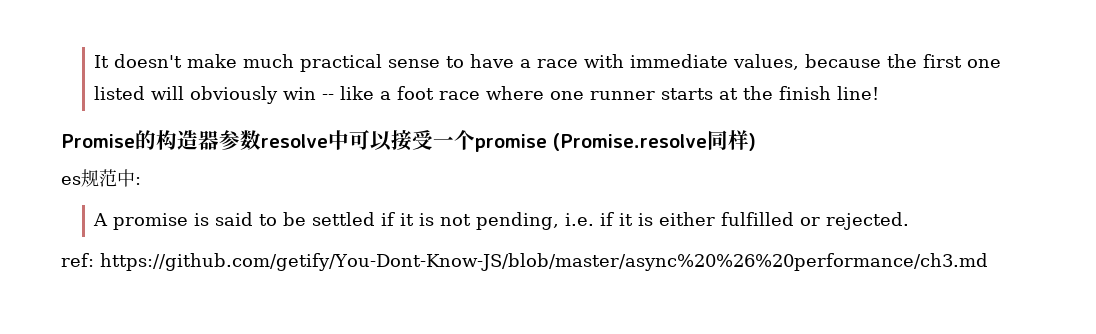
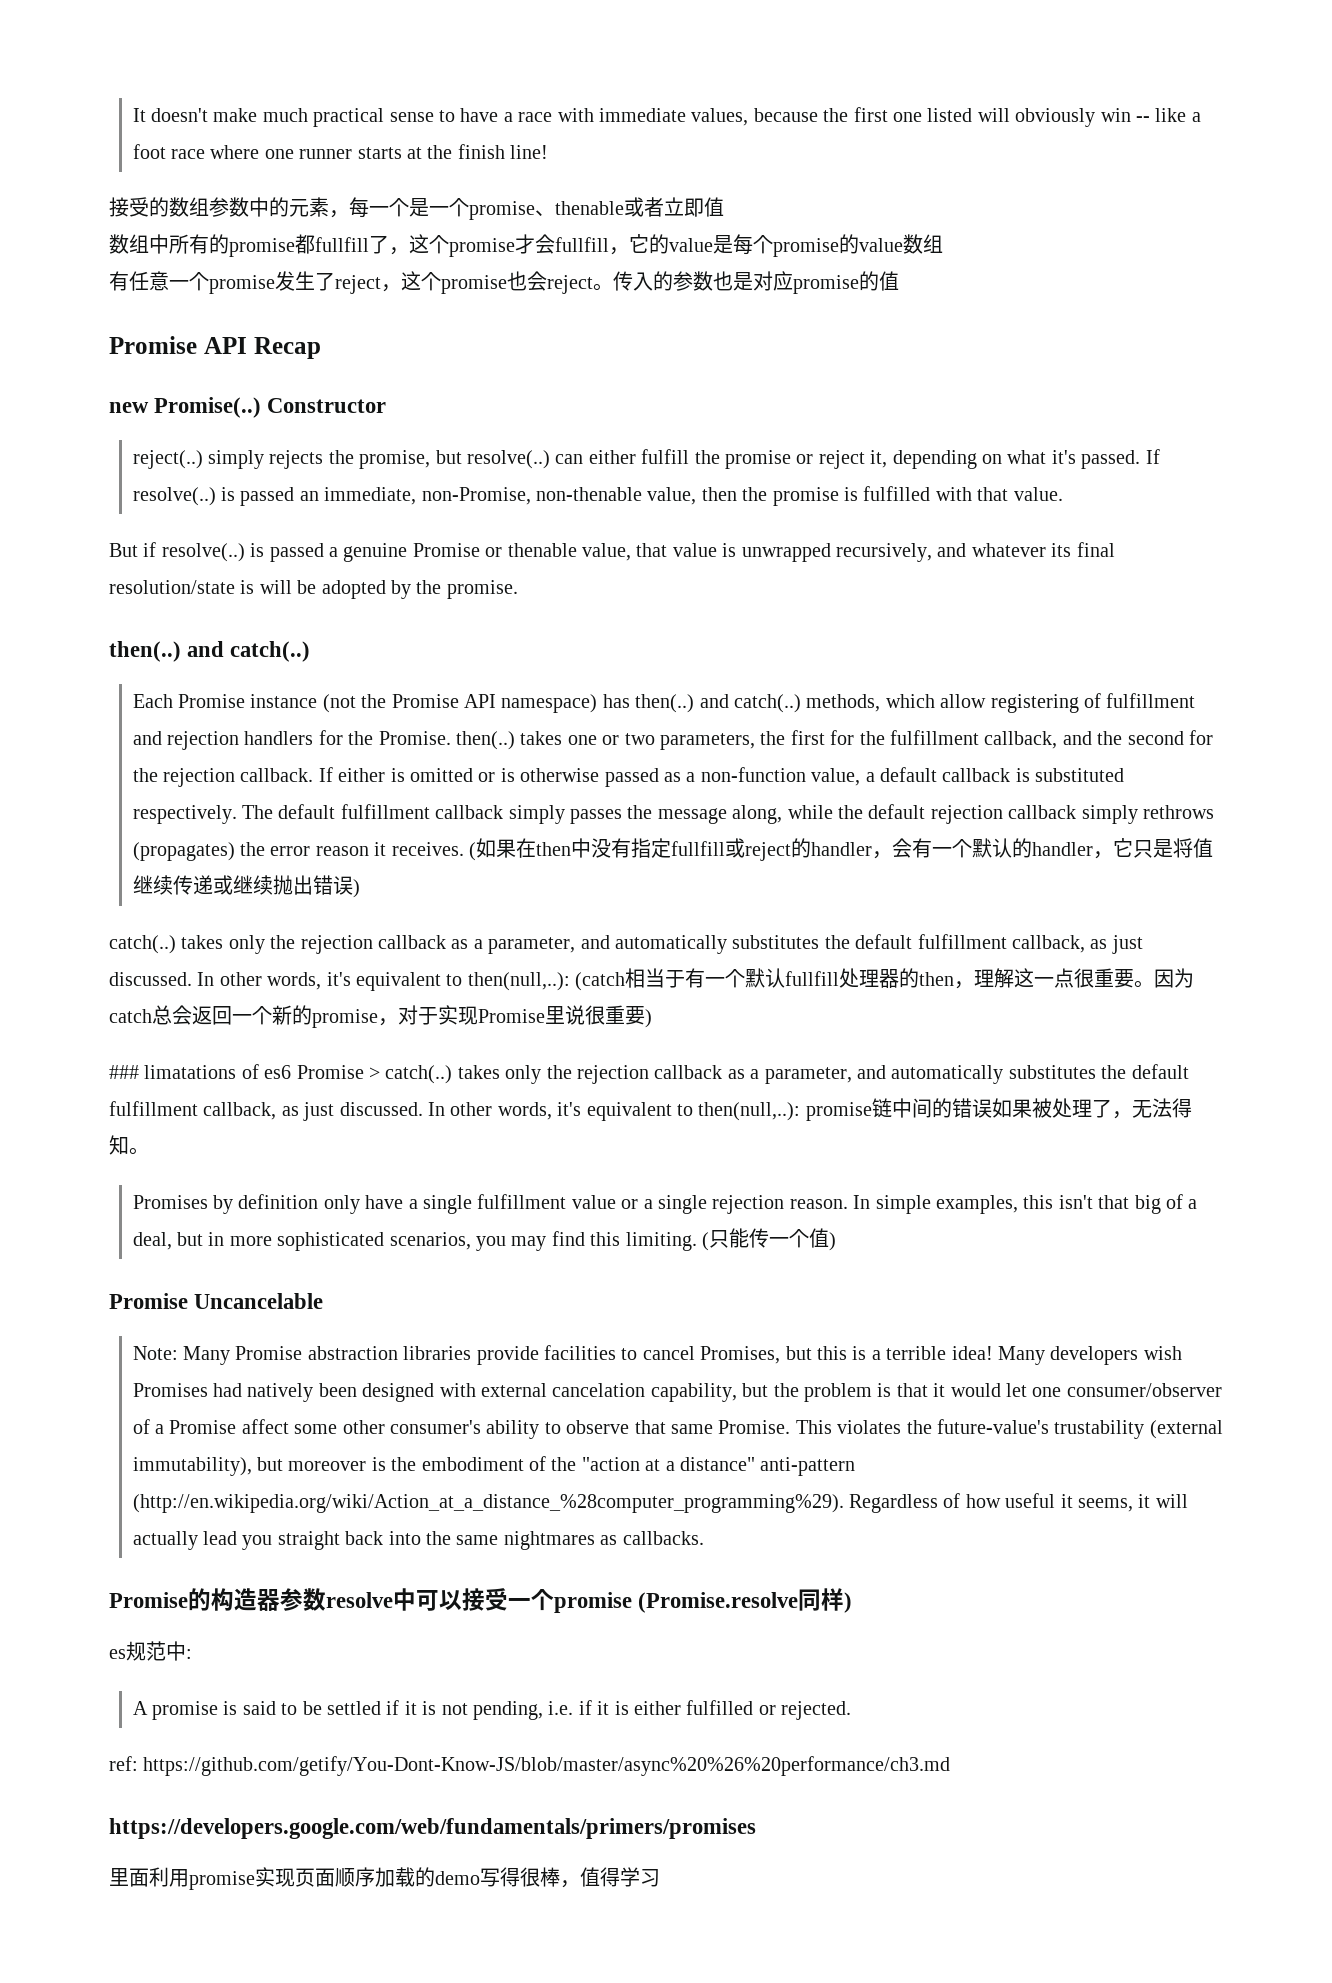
(880, 93) none -> [109,197,724,220] [109,234,943,257] [109,271,899,294] [109,336,321,359] [109,397,387,418] [132,449,1160,469] [132,486,1063,506] [109,542,1115,562] [109,580,518,599] [109,641,311,662] [132,693,1196,713] [132,730,1213,750] [132,767,1125,787] [132,804,1214,824] [132,838,1213,861] [132,875,360,898] [109,934,1143,954] [109,968,1195,991] [109,1005,652,1028] [109,1064,1189,1084] [109,1098,1192,1121] [109,1135,149,1155] [132,1194,1198,1214] [132,1228,836,1251] [109,1293,324,1309] [132,1345,1182,1365] [132,1383,1222,1402] [132,1419,1223,1439] [132,1456,856,1476] [132,1493,1188,1513] [132,1531,704,1550] // 接受的数组参数中的元素，每一个是一个promise、thenable或者立即值 // 数组中所有的promise都fullfill了，这个promise才会fullfill，它的value是每个promise的value数组 // 有任意一个promise发生了reject，这个promise也会reject。传入的参数也是对应promise的值 // Promise API Recap // new Promise(..) Constructor // reject(..) simply rejects the promise, but resolve(..) can either fulfill the promise or reject it, depending on what it's passed. If resolve(..) is passed an immediate, non-Promise, non-thenable value, then the promise is fulfilled with that value. // But if resolve(..) is passed a genuine Promise or thenable value, that value is unwrapped recursively, and whatever its final resolution/state is will be adopted by the promise. // then(..) and catch(..) // Each Promise instance (not the Promise API namespace) has then(..) and catch(..) methods, which allow registering of fulfillment and rejection handlers for the Promise. then(..) takes one or two parameters, the first for the fulfillment callback, and the second for the rejection callback. If either is omitted or is otherwise passed as a non-function value, a default callback is substituted respectively. The default fulfillment callback simply passes the message along, while the default rejection callback simply rethrows (propagates) the error reason it receives. (如果在then中没有指定fullfill或reject的handler，会有一个默认的handler，它只是将值继续传递或继续抛出错误) // catch(..) takes only the rejection callback as a parameter, and automatically substitutes the default fulfillment callback, as just discussed. In other words, it's equivalent to then(null,..): (catch相当于有一个默认fullfill处理器的then，理解这一点很重要。因为catch总会返回一个新的promise，对于实现Promise里说很重要) // ### limatations of es6 Promise > catch(..) takes only the rejection callback as a parameter, and automatically substitutes the default fulfillment callback, as just discussed. In other words, it's equivalent to then(null,..): promise链中间的错误如果被处理了，无法得知。 // Promises by definition only have a single fulfillment value or a single rejection reason. In simple examples, this isn't that big of a deal, but in more sophisticated scenarios, you may find this limiting. (只能传一个值) // Promise Uncancelable // Note: Many Promise abstraction libraries provide facilities to cancel Promises, but this is a terrible idea! Many developers wish Promises had natively been designed with external cancelation capability, but the problem is that it would let one consumer/observer of a Promise affect some other consumer's ability to observe that same Promise. This violates the future-value's trustability (external immutability), but moreover is the embodiment of the "action at a distance" anti-pattern (http://en.wikipedia.org/wiki/Action_at_a_distance_%28computer_programming%29). Regardless of how useful it seems, it will actually lead you straight back into the same nightmares as callbacks.
(988, 262) none -> [109,1818,756,1839] [109,1867,660,1890] // https://developers.google.com/web/fundamentals/primers/promises // 里面利用promise实现页面顺序加载的demo写得很棒，值得学习

